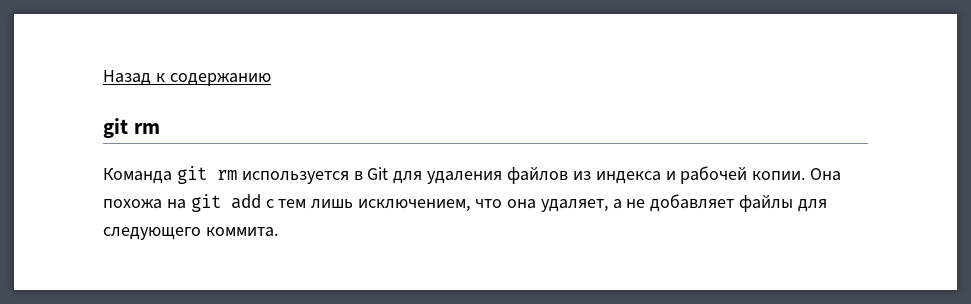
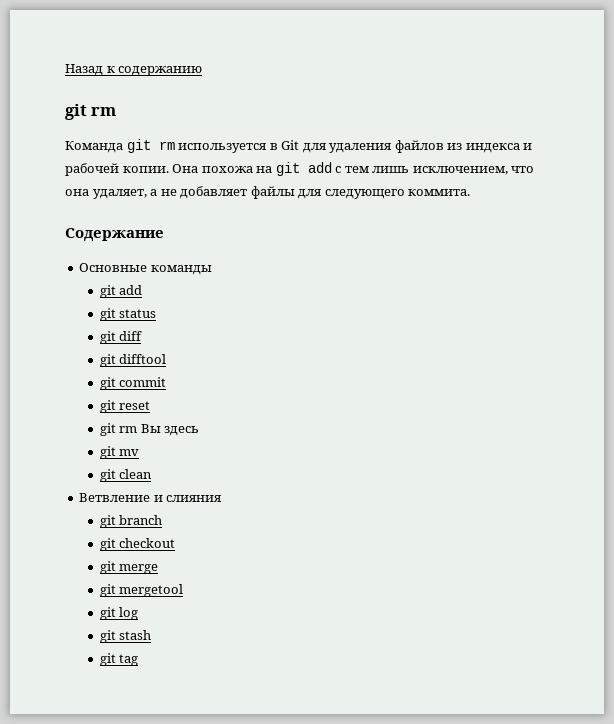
(278, 232) none -> [65,228,164,242] [79,263,212,275] [99,285,143,298] [99,308,157,321] [99,331,143,344] [99,354,167,367] [99,377,167,390] [99,400,151,413] [99,423,200,436] [99,446,140,459] [99,469,153,482] [79,493,223,502] [99,515,163,528] [99,538,176,551] [99,561,159,574] [99,584,184,597] [99,607,139,620] [99,630,152,643] [99,653,139,666] // Содержание // Основные команды // git add // git status // git diff // git difftool // git commit // git reset // git rm Вы здесь // git mv // git clean // Ветвление и слияния // git branch // git checkout // git merge // git mergetool // git log // git stash // git tag

